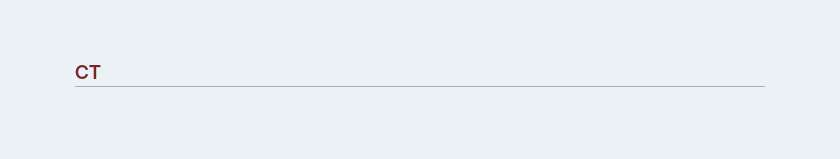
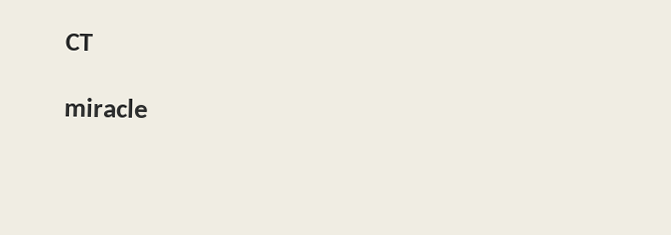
(101, 72) none -> [63,97,149,119] // miracle

